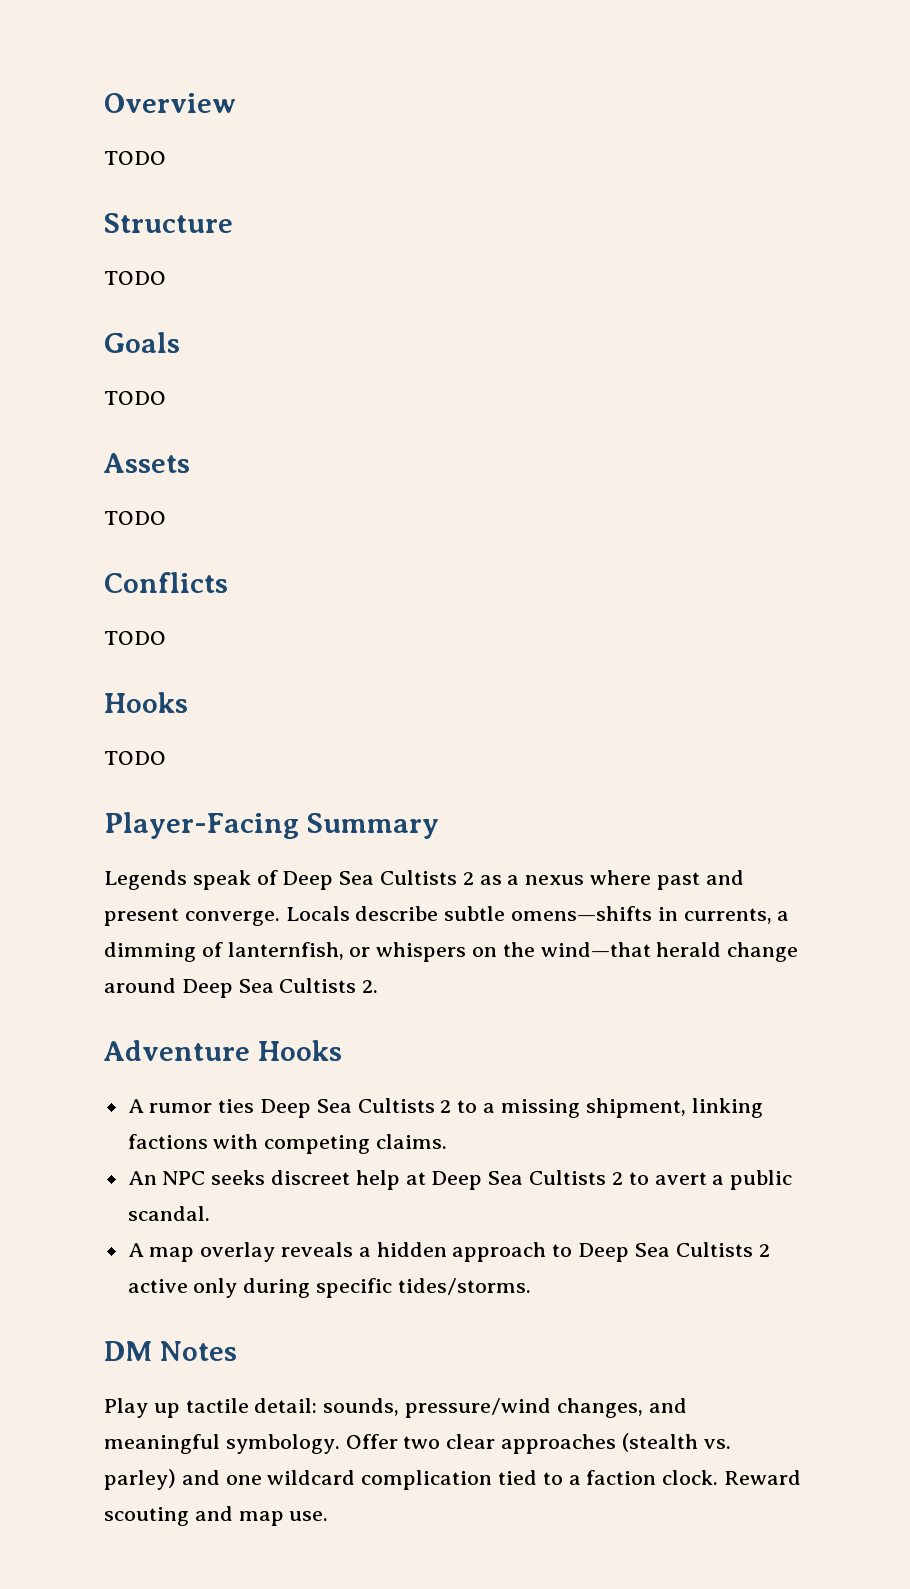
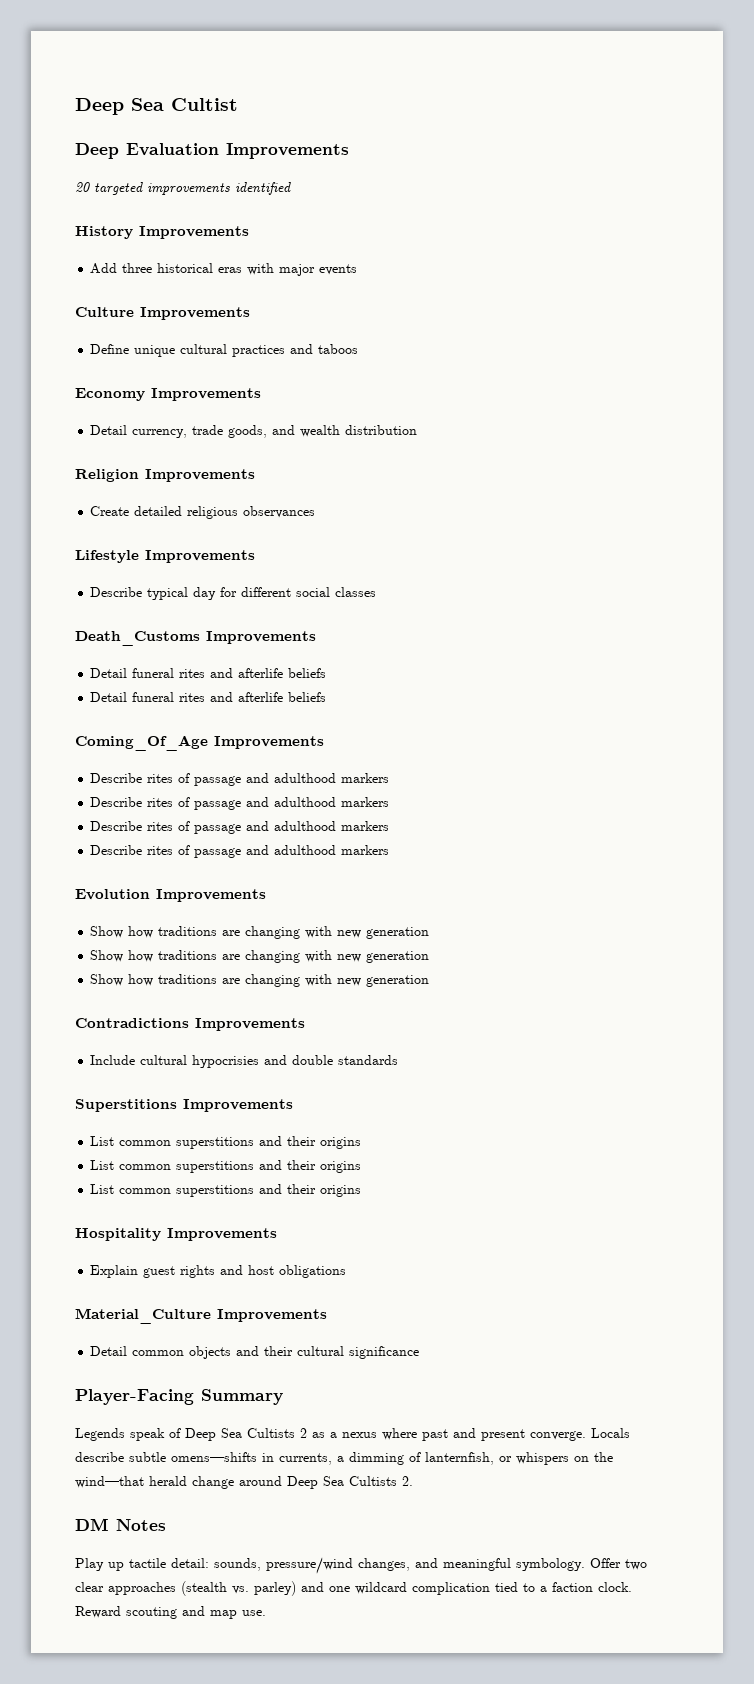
[104,93,236,113] [104,151,166,165] [104,213,233,233] [104,271,166,285] [104,332,180,353] [104,391,166,405] [103,453,190,473] [104,511,166,525] [104,572,228,593] [104,631,166,645] [104,692,188,713] [104,751,166,765] Overview // TODO // Structure // TODO // Goals // TODO // Assets // TODO // Conflicts // TODO // Hooks // TODO -> [75,98,238,115] [75,143,349,159] [75,182,291,195] [75,226,249,239] [90,263,358,276] [75,307,250,320] [90,344,359,357] [75,388,261,401] [90,425,418,438] [75,469,255,482] [90,506,316,519] [75,550,255,563] [90,587,377,600] [75,631,316,646] [90,668,327,678] [90,692,327,702] [75,735,324,751] [90,773,390,786] [90,797,390,810] [90,821,390,834] [90,845,390,858] [75,889,266,902] [90,926,430,939] [90,950,430,963] [90,974,430,987] [75,1018,305,1031] [90,1055,399,1068] [75,1099,293,1112] [90,1136,362,1149] [90,1160,362,1173] [90,1184,362,1197] [75,1228,277,1241] [90,1265,347,1278] [75,1308,327,1324] [90,1346,420,1359] Deep Sea Cultist // Deep Evaluation Improvements // 20 targeted improvements identified // History Improvements // Add three historical eras with major events // Culture Improvements // Define unique cultural practices and taboos // Economy Improvements // Detail currency, trade goods, and wealth distribution // Religion Improvements // Create detailed religious observances // Lifestyle Improvements // Describe typical day for different social classes // Death_Customs Improvements // Detail funeral rites and afterlife beliefs // Detail funeral rites and afterlife beliefs // Coming_Of_Age Improvements // Describe rites of passage and adulthood markers // Describe rites of passage and adulthood markers // Describe rites of passage and adulthood markers // Describe rites of passage and adulthood markers // Evolution Improvements // Show how traditions are changing with new generation // Show how traditions are changing with new generation // Show how traditions are changing with new generation // Contradictions Improvements // Include cultural hypocrisies and double standards // Superstitions Improvements // List common superstitions and their origins // List common superstitions and their origins // List common superstitions and their origins // Hospitality Improvements // Explain guest rights and host obligations // Material_Culture Improvements // Detail common objects and their cultural significance
[103,1040,342,1061] [127,1098,763,1118] [127,1134,448,1154] [127,1170,793,1190] [127,1206,210,1221] [127,1242,770,1262] [127,1278,531,1298] // Adventure Hooks // A rumor ties Deep Sea Cultists 2 to a missing shipment, linking factions with competing claims. // An NPC seeks discreet help at Deep Sea Cultists 2 to avert a public scandal. // A map overlay reveals a hidden approach to Deep Sea Cultists 2 active only during specific tides/storms. -> (413, 1481) none

